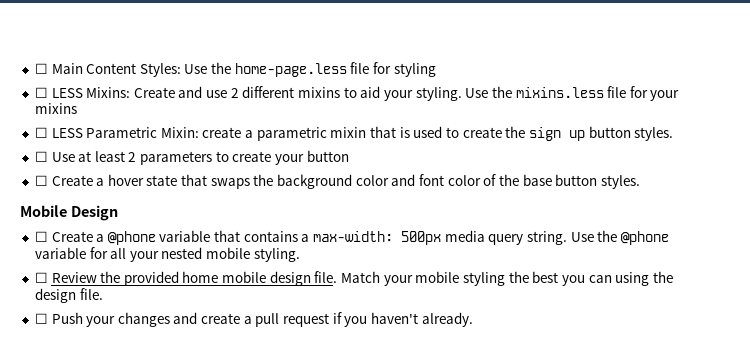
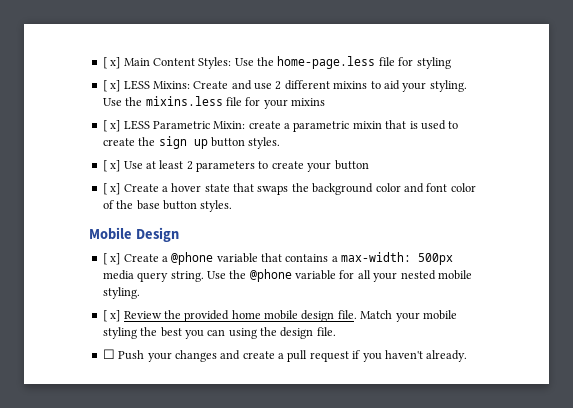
[34,63,48,74] ☐ -> [102,57,121,69] [ x]
[34,87,48,98] ☐ -> [102,80,121,92] [ x]
[34,127,48,138] ☐ -> [102,120,121,132] [ x]
[34,151,48,162] ☐ -> [102,160,121,172] [ x]
[34,175,48,186] ☐ -> [102,183,121,195] [ x]
[34,231,48,242] ☐ -> [102,253,121,265] [ x]
[34,272,48,283] ☐ -> [102,310,121,322] [ x]

